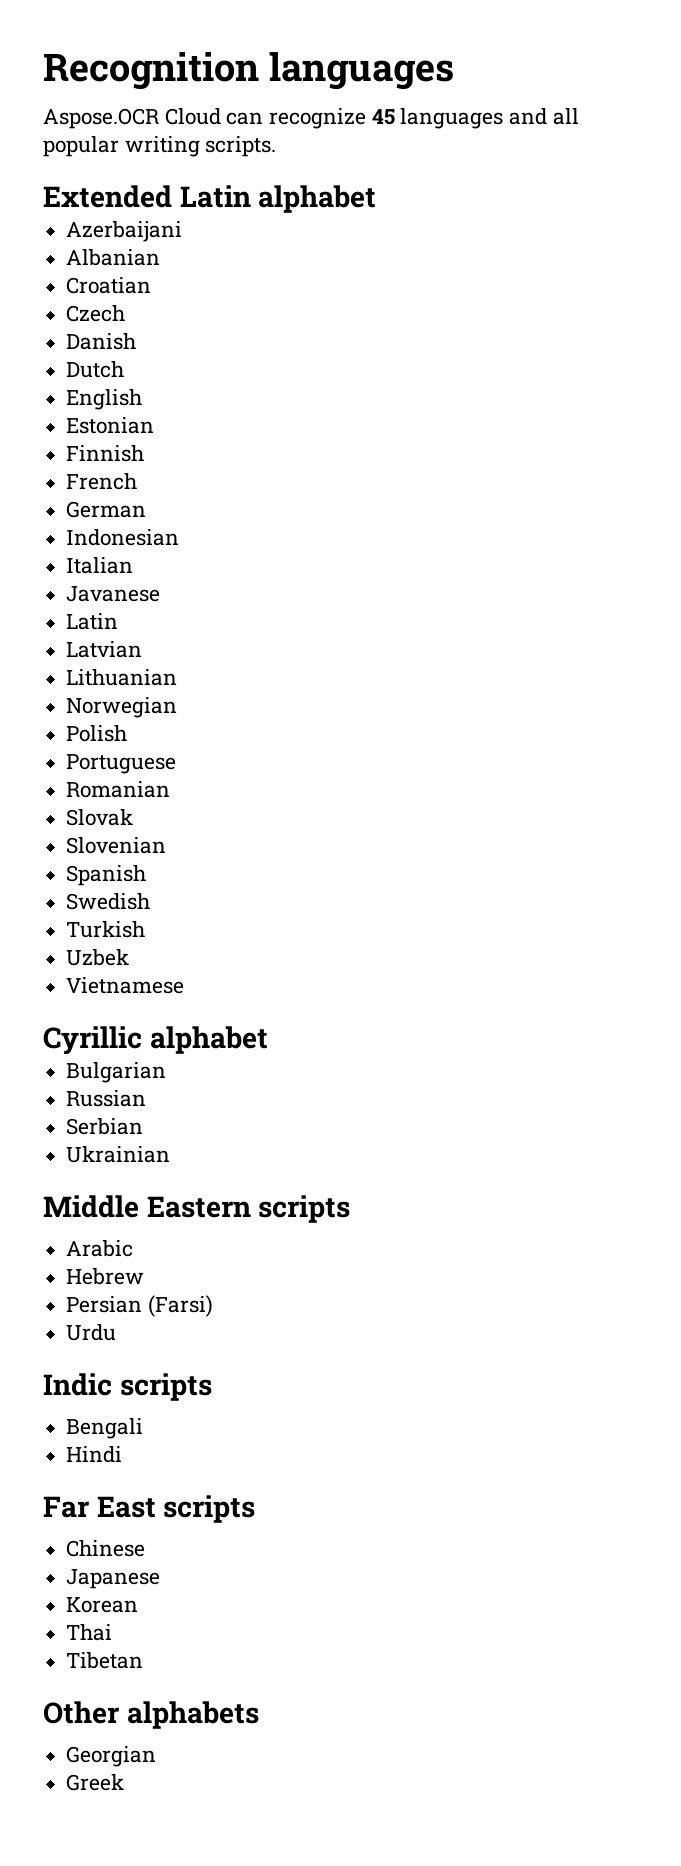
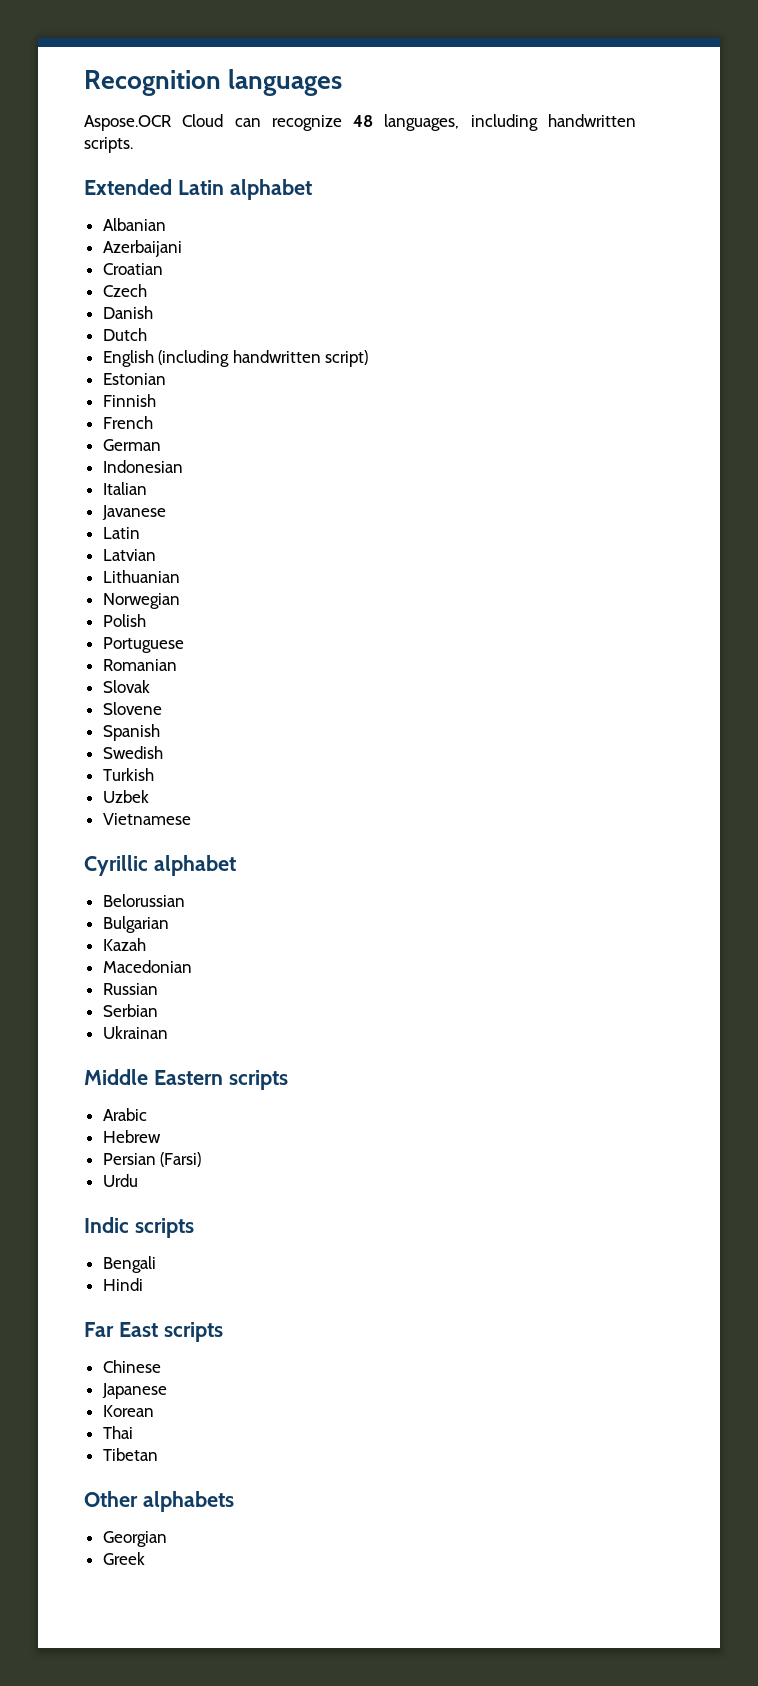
[371,108,579,129] [43,136,200,157] 45 languages and all popular writing -> [353,114,636,131] 48 languages, including handwritten
(377, 199) none -> [102,218,166,231] // Albanian
[66,249,161,266] // Albanian -> (182, 248) none
(143, 399) none -> [158,350,369,367] (including handwritten script)
[66,837,167,854] Slovenian -> [102,702,162,715] Slovene
(268, 1040) none -> [102,894,185,907] // Belorussian
(167, 1072) none -> [102,938,146,951] [102,960,192,973] // Kazah // Macedonian
[66,1146,171,1163] Ukrainian -> [102,1026,168,1039] Ukrainan

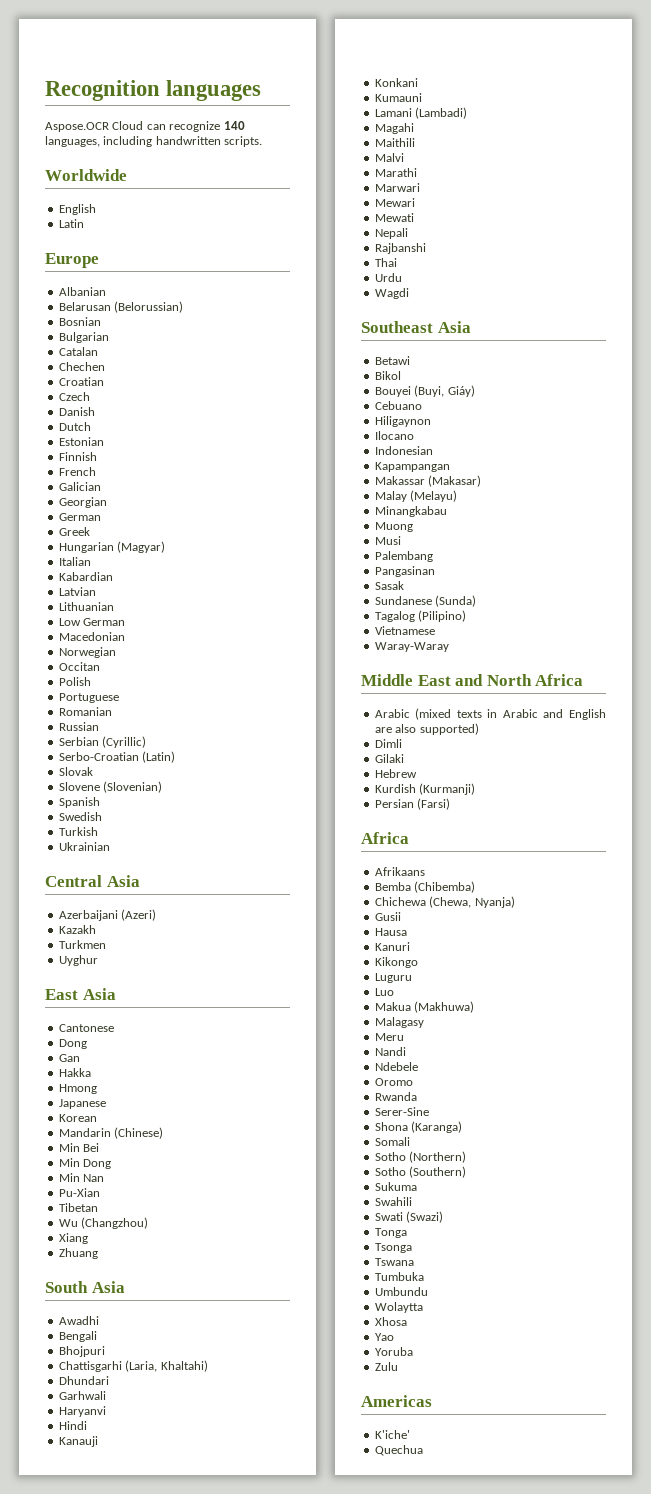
[353,115,374,127] 48 -> [223,121,245,130] 140
[84,179,312,200] Extended Latin alphabet -> [45,169,127,181] [58,204,96,215] [58,219,84,228] [45,253,99,268] Worldwide // English // Latin // Europe
[102,240,182,257] Azerbaijani -> [58,301,184,313] [58,317,101,326] [58,332,109,343] [58,347,98,356] [58,362,105,371] Belarusan (Belorussian) // Bosnian // Bulgarian // Catalan // Chechen
[102,350,369,367] // English (including handwritten script) -> (91, 426) none
[102,439,161,451] [102,460,183,473] // German // Indonesian -> [58,482,101,491] [58,497,107,508] [58,513,101,521] [58,527,90,536] [58,541,166,553] // Galician // Georgian // German // Greek // Hungarian (Magyar)
[101,505,166,520] [102,527,140,539] Javanese // Latin -> [58,572,113,581] Kabardian
(180, 576) none -> [58,618,126,626] [58,632,125,641] // Low German // Macedonian
(180, 601) none -> [58,662,100,671] // Occitan
(177, 665) none -> [58,722,99,731] [58,736,147,748] [58,751,176,763] // Russian // Serbian (Cyrillic) // Serbo-Croatian (Latin)
(162, 708) none -> [103,781,163,793] (Slovenian)
[102,790,149,803] [102,813,191,825] [84,855,236,876] [102,894,185,907] [102,916,169,933] [102,938,146,951] [102,960,192,973] [102,983,158,995] [102,1004,158,1017] [102,1026,168,1039] [84,1069,288,1090] [102,1108,147,1121] [102,1130,161,1143] [102,1152,202,1167] [102,1174,138,1187] [84,1217,194,1238] [102,1256,156,1273] [102,1278,143,1291] [84,1322,223,1342] [102,1360,161,1373] [101,1383,167,1399] [102,1405,154,1417] [102,1426,133,1439] [102,1448,158,1461] [84,1491,234,1512] [102,1531,167,1547] [102,1552,145,1565] Uzbek // Vietnamese // Cyrillic alphabet // Belorussian // Bulgarian // Kazah // Macedonian // Russian // Serbian // Ukrainan // Middle Eastern scripts // Arabic // Hebrew // Persian (Farsi) // Urdu // Indic scripts // Bengali // Hindi // Far East scripts // Chinese // Japanese // Korean // Thai // Tibetan // Other alphabets // Georgian // Greek -> [58,842,110,851] [45,875,140,887] [58,909,157,921] [58,925,96,934] [58,940,106,949] [58,955,98,966] [45,988,116,1000] [58,1024,114,1032] [58,1039,87,1049] [58,1054,80,1062] [58,1068,91,1077] [58,1084,97,1094] [58,1099,106,1109] [58,1114,97,1122] [58,1127,164,1139] [58,1143,100,1152] [58,1158,112,1169] [58,1173,105,1182] [58,1188,100,1197] [58,1203,98,1212] [58,1217,149,1229] [58,1233,88,1244] [58,1248,98,1259] [45,1281,125,1293] [58,1316,99,1325] [58,1331,97,1342] [58,1346,105,1357] [58,1360,208,1372] [58,1376,109,1385] [58,1391,106,1400] [58,1406,106,1417] [58,1421,87,1430] [58,1436,98,1447] [374,78,418,87] [374,93,422,102] [374,107,468,119] [374,123,414,134] [374,138,415,147] [374,153,404,162] [374,168,417,177] [374,183,420,192] [374,198,415,207] [374,213,414,222] [374,228,408,239] [374,243,426,254] [374,258,397,267] [374,273,402,282] [374,288,409,299] [361,321,471,333] [374,356,410,365] [374,371,401,380] [374,385,475,397] [374,401,422,410] [374,416,431,427] [374,431,414,440] [374,446,433,455] [374,462,450,472] [374,475,482,487] [374,490,458,502] [374,506,447,517] [374,522,413,532] [374,536,401,545] [374,551,433,562] [374,566,435,577] [374,581,404,590] [374,595,477,607] [374,610,467,622] [374,626,435,635] [374,642,449,652] [361,674,584,686] [374,708,606,720] [374,723,479,735] [374,739,402,748] [374,754,404,763] [374,769,417,778] [374,783,476,795] [374,798,451,810] [361,832,409,844] [374,867,425,876] [374,881,476,893] [374,896,515,908] [374,912,401,921] [374,928,407,936] [374,942,410,951] [374,957,418,968] [374,973,412,983] [374,988,394,996] [374,1001,475,1013] [374,1017,424,1028] [374,1033,404,1041] [374,1047,406,1056] [374,1062,418,1071] [374,1078,413,1086] [374,1092,417,1101] [374,1107,429,1116] [374,1121,463,1133] [374,1137,410,1146] [374,1151,467,1163] [374,1166,467,1178] [374,1182,417,1191] [374,1197,412,1206] [374,1211,444,1223] [374,1228,407,1238] [374,1243,412,1253] [374,1258,414,1266] [374,1272,424,1281] [374,1287,428,1296] [374,1302,423,1313] [374,1317,407,1326] [374,1333,394,1341] [374,1347,413,1356] [374,1362,398,1371] [361,1395,432,1407] [374,1430,410,1439] [374,1445,423,1456] Ukrainian // Central Asia // Azerbaijani (Azeri) // Kazakh // Turkmen // Uyghur // East Asia // Cantonese // Dong // Gan // Hakka // Hmong // Japanese // Korean // Mandarin (Chinese) // Min Bei // Min Dong // Min Nan // Pu-Xian // Tibetan // Wu (Changzhou) // Xiang // Zhuang // South Asia // Awadhi // Bengali // Bhojpuri // Chattisgarhi (Laria, Khaltahi) // Dhundari // Garhwali // Haryanvi // Hindi // Kanauji // Konkani // Kumauni // Lamani (Lambadi) // Magahi // Maithili // Malvi // Marathi // Marwari // Mewari // Mewati // Nepali // Rajbanshi // Thai // Urdu // Wagdi // Southeast Asia // Betawi // Bikol // Bouyei (Buyi, Giáy) // Cebuano // Hiligaynon // Ilocano // Indonesian // Kapampangan // Makassar (Makasar) // Malay (Melayu) // Minangkabau // Muong // Musi // Palembang // Pangasinan // Sasak // Sundanese (Sunda) // Tagalog (Pilipino) // Vietnamese // Waray-Waray // Middle East and North Africa // Arabic (mixed texts in Arabic and English are also supported) // Dimli // Gilaki // Hebrew // Kurdish (Kurmanji) // Persian (Farsi) // Africa // Afrikaans // Bemba (Chibemba) // Chichewa (Chewa, Nyanja) // Gusii // Hausa // Kanuri // Kikongo // Luguru // Luo // Makua (Makhuwa) // Malagasy // Meru // Nandi // Ndebele // Oromo // Rwanda // Serer-Sine // Shona (Karanga) // Somali // Sotho (Northern) // Sotho (Southern) // Sukuma // Swahili // Swati (Swazi) // Tonga // Tsonga // Tswana // Tumbuka // Umbundu // Wolaytta // Xhosa // Yao // Yoruba // Zulu // Americas // K'iche' // Quechua

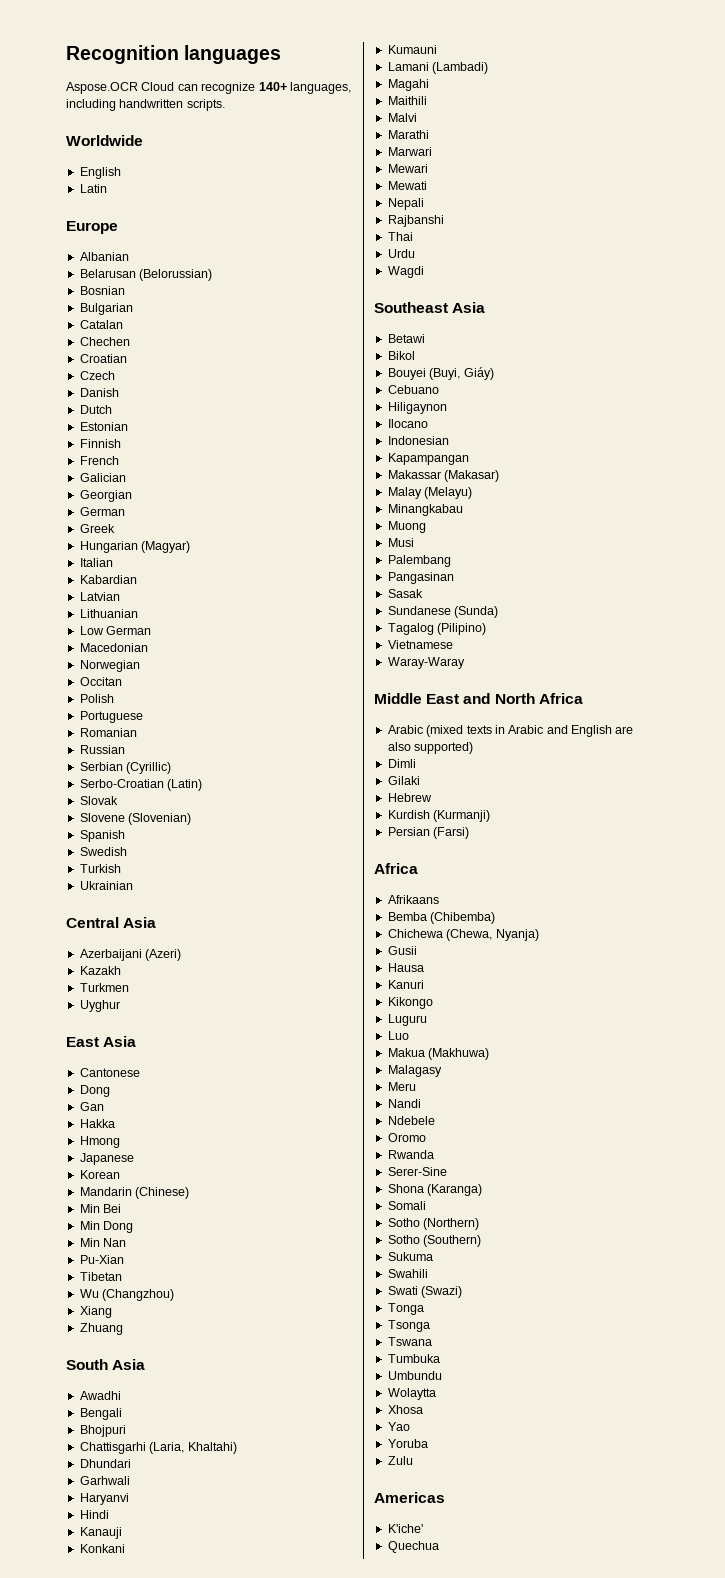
[223,121,245,130] 140 -> [258,82,287,91] 140+

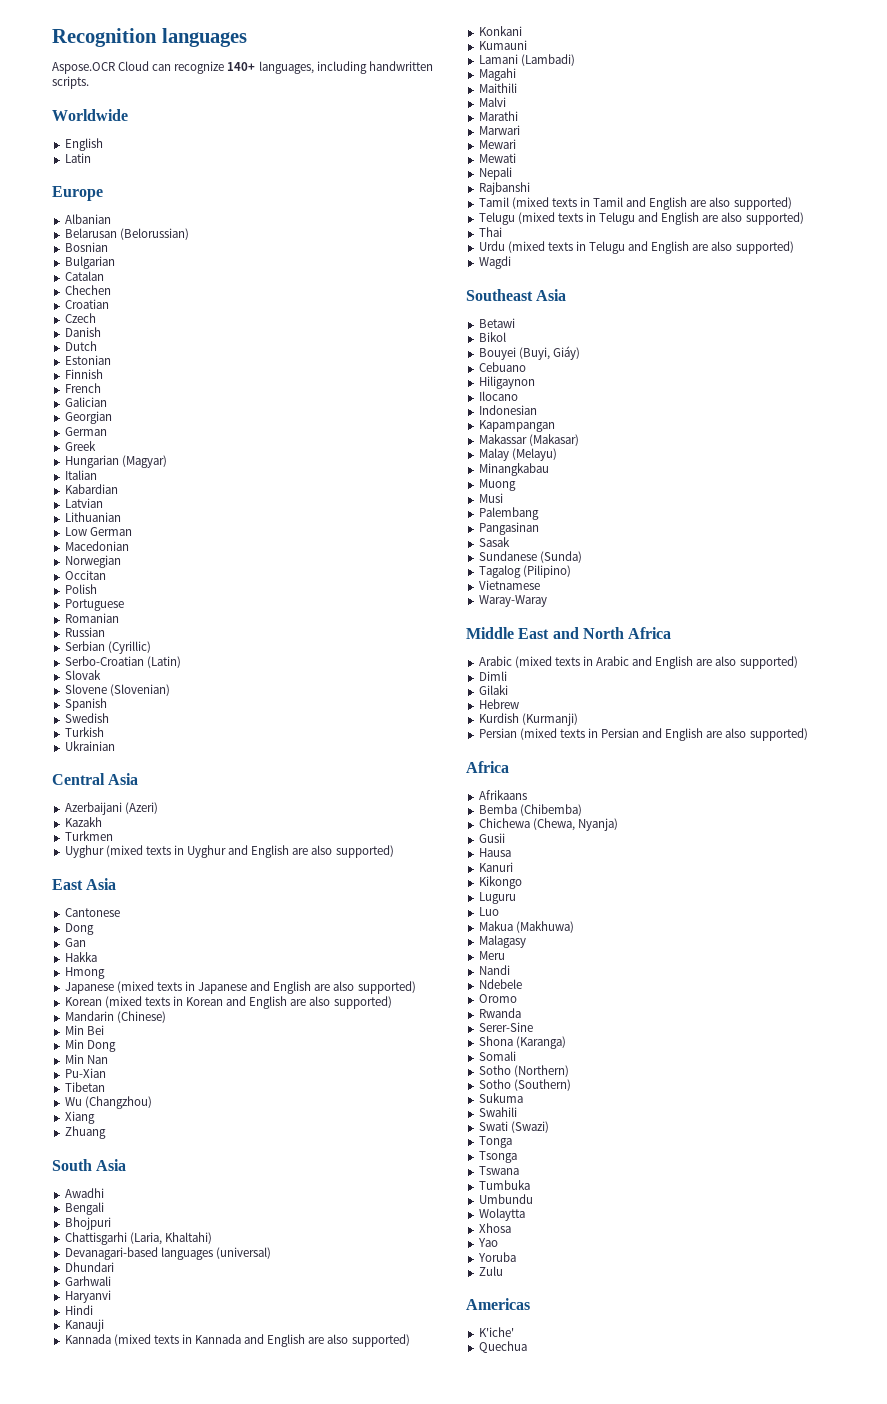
(120, 1006) none -> [105,845,394,858] (mixed texts in Uyghur and English are also supported)
[79,1170,120,1179] // Korean -> [116,981,416,994] [64,996,392,1009] (mixed texts in Japanese and English are also supported) // Korean (mixed texts in Korean and English are also supported)
(237, 1448) none -> [64,1247,271,1260] // Devanagari-based languages (universal)
(122, 1533) none -> [64,1334,410,1347] // Kannada (mixed texts in Kannada and English are also supported)
[387,232,413,241] [387,249,415,258] Thai // Urdu -> [478,197,792,210] [478,212,804,225] [478,227,502,237] [478,241,794,254] Tamil (mixed texts in Tamil and English are also supported) // Telugu (mixed texts in Telugu and English are also supported) // Thai // Urdu (mixed texts in Telugu and English are also supported)
[433,827,470,839] (Farsi) -> [519,728,808,741] (mixed texts in Persian and English are also supported)

